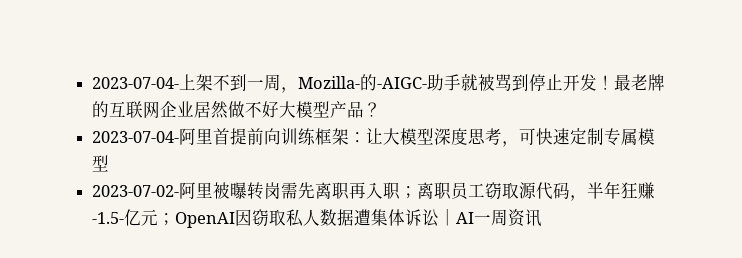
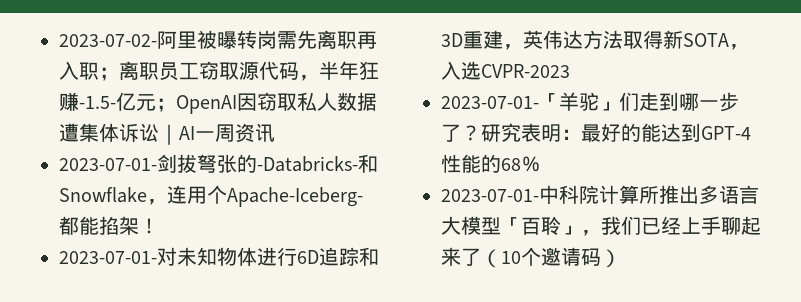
[92,74,666,93] [92,101,382,119] [92,128,656,147] [92,155,110,172] 2023-07-04-上架不到一周，Mozilla-的-AIGC-助手就被骂到停止开发！最老牌的互联网企业居然做不好大模型产品？ // 2023-07-04-阿里首提前向训练框架：让大模型深度思考，可快速定制专属模型 // -> (59, 40) none
(543, 217) none -> [59,154,378,173] [59,185,363,207] [59,216,159,235] [59,247,379,266] [441,30,749,50] [441,61,570,80] [441,92,739,112] [441,123,751,142] [441,154,541,173] [441,185,759,204] [441,216,761,236] [441,247,621,268] // 2023-07-01-剑拔弩张的-Databricks-和Snowflake，连用个Apache-Iceberg-都能掐架！ // 2023-07-01-对未知物体进行6D追踪和3D重建，英伟达方法取得新SOTA，入选CVPR-2023 // 2023-07-01-「羊驼」们走到哪一步了？研究表明：最好的能达到GPT-4性能的68％ // 2023-07-01-中科院计算所推出多语言大模型「百聆」，我们已经上手聊起来了（10个邀请码）

